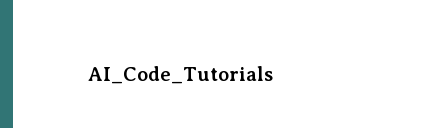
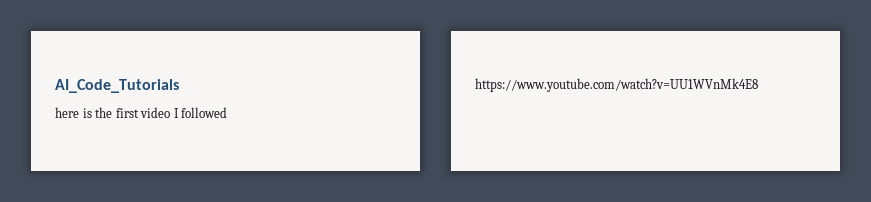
(273, 75) none -> [55,107,228,118] [475,78,758,92] // here is the first video I followed https://www.youtube.com/watch?v=UU1WVnMk4E8

